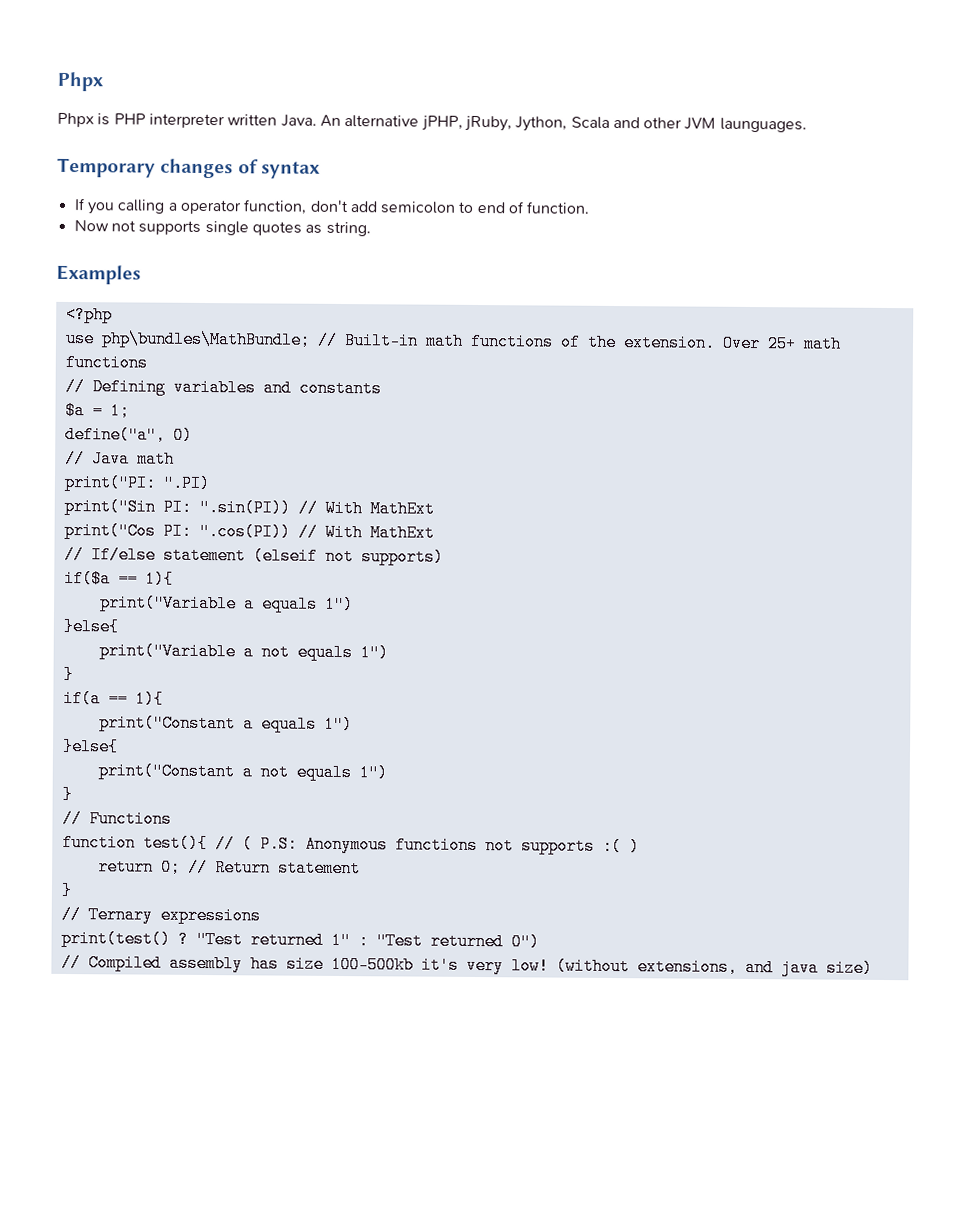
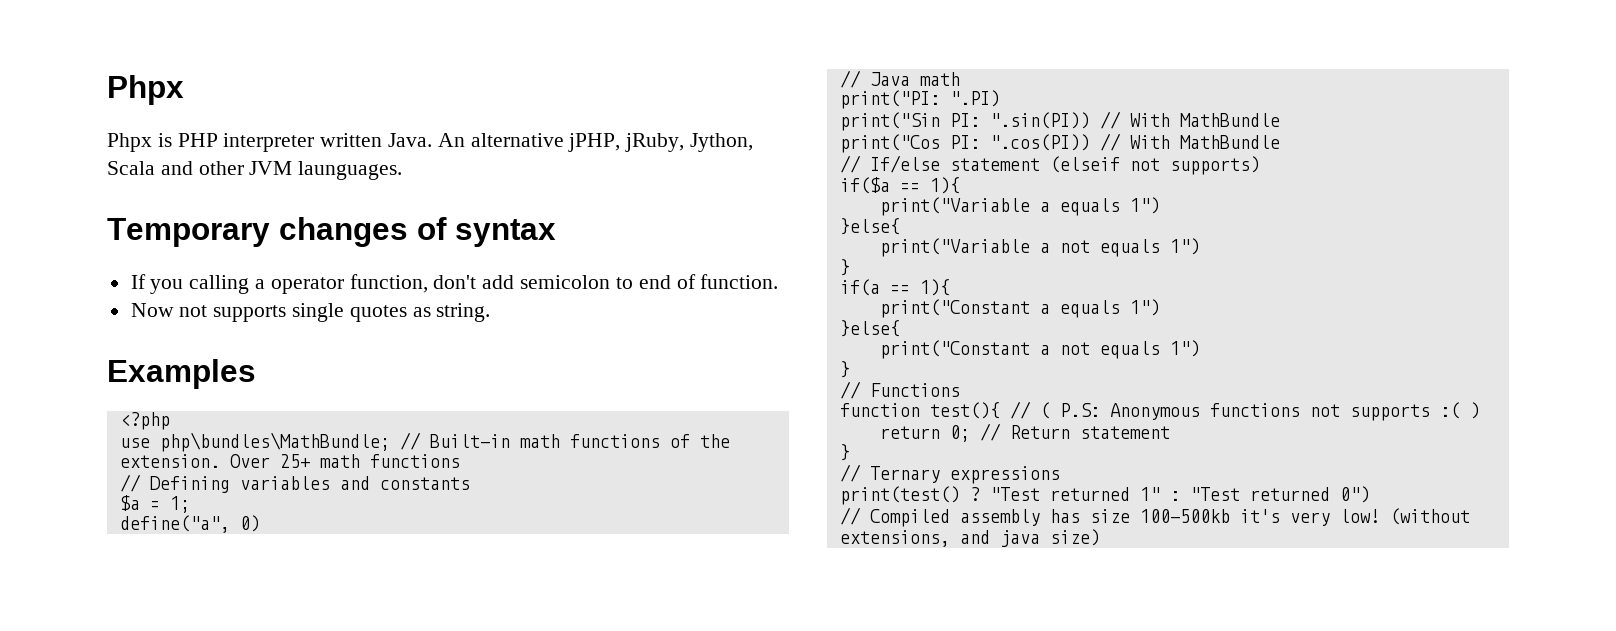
[369,500,435,518] MathExt -> [1179,113,1280,127] MathBundle
[369,524,435,542] MathExt -> [1179,135,1280,149] MathBundle

